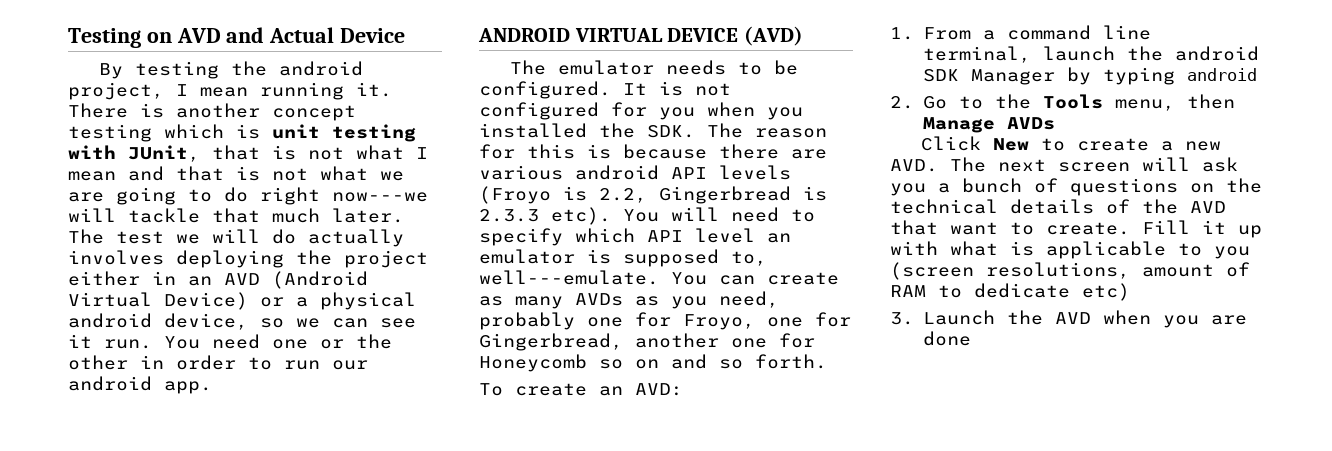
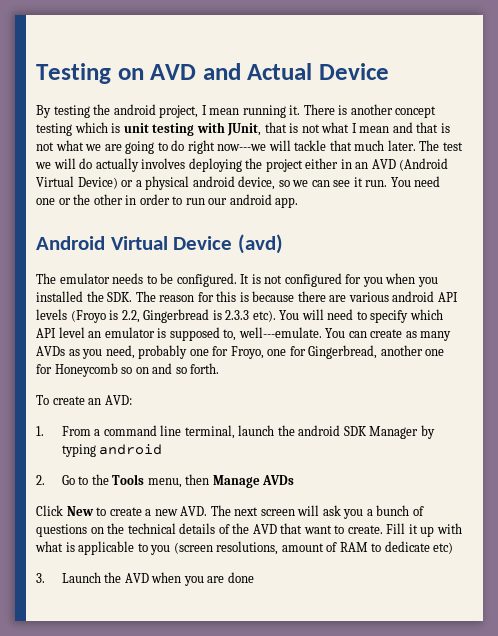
[478,26,803,46] ANDROID VIRTUAL DEVICE (AVD) -> [36,234,284,254] Android Virtual Device (avd)

